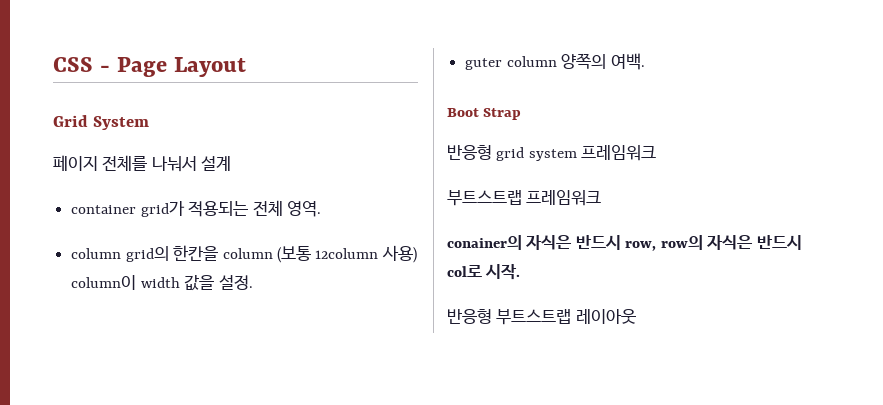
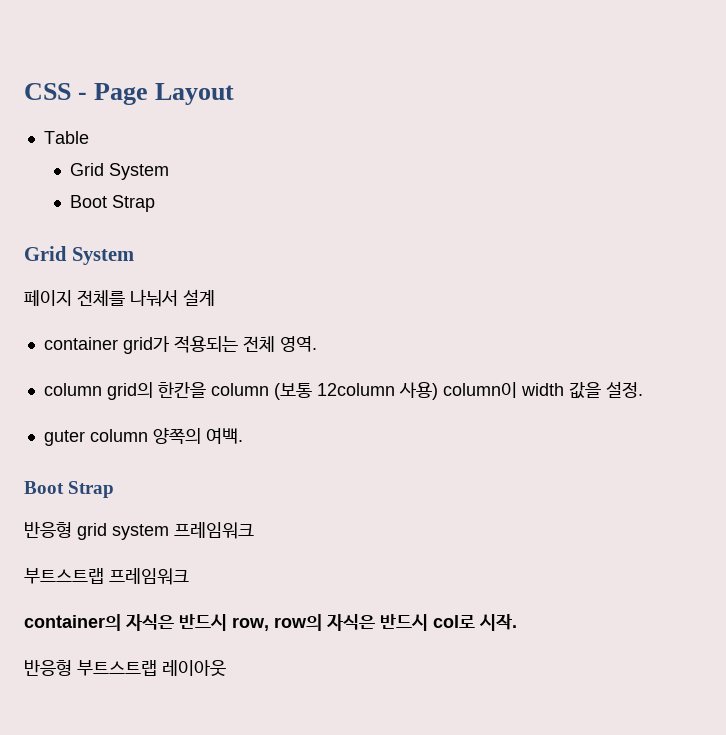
(247, 67) none -> [43,131,89,144] [69,163,169,180] [69,195,155,212] // Table // Grid System // Boot Strap
[447,235,522,250] conainer의 -> [24,614,121,631] container의

